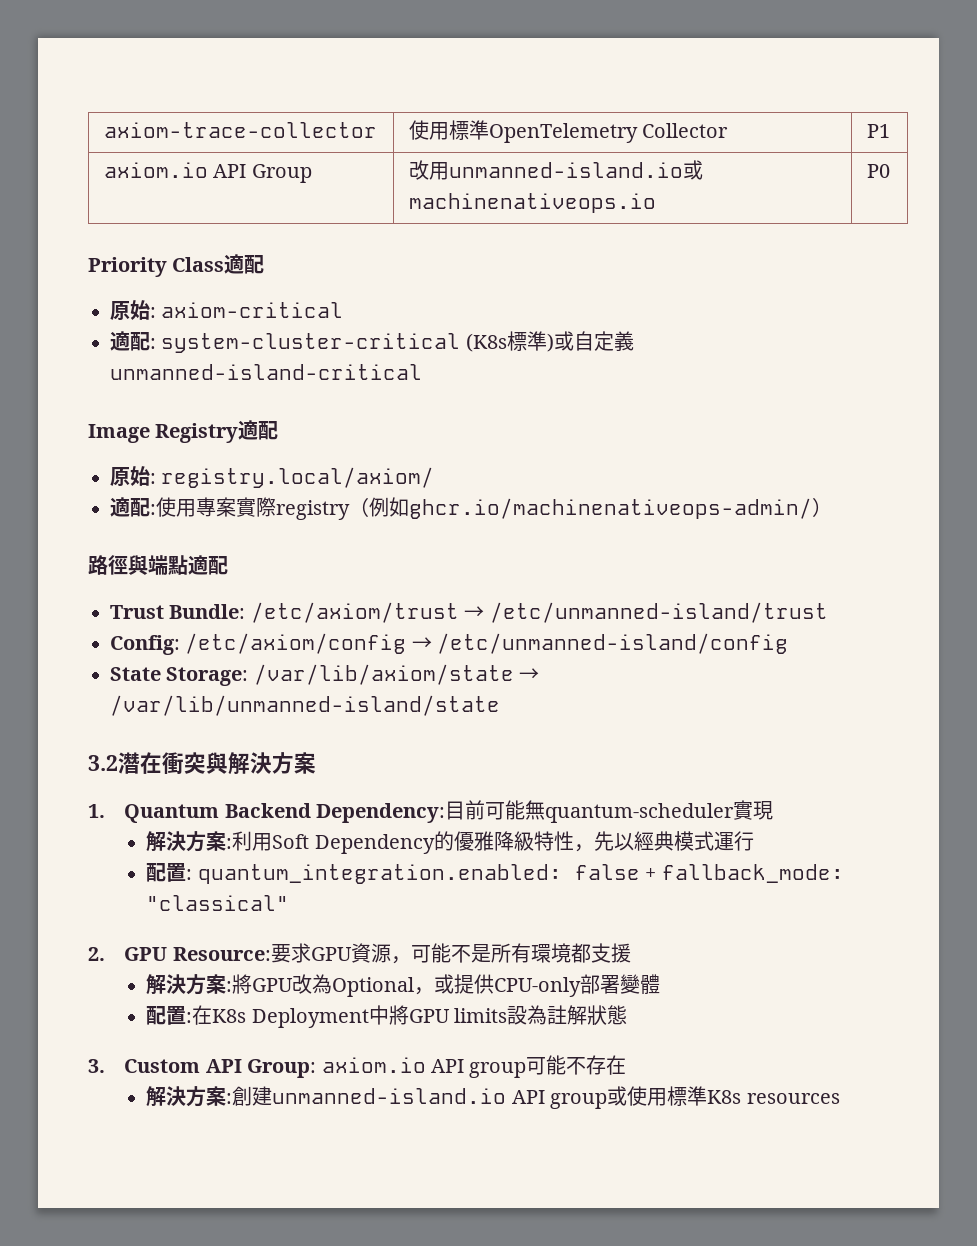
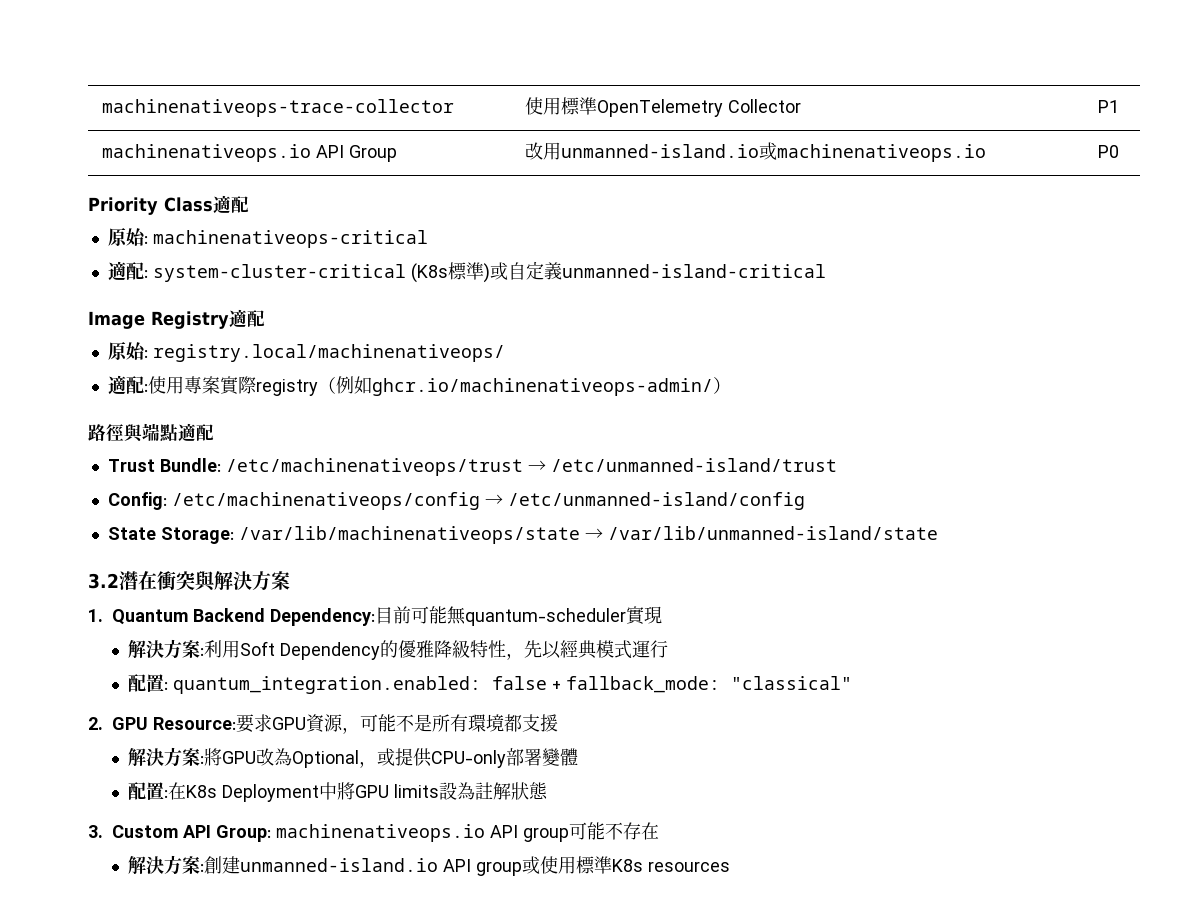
[103,122,377,138] axiom-trace-collector -> [101,99,454,117] machinenativeops-trace-collector
[103,162,208,178] axiom.io -> [101,144,311,162] machinenativeops.io
[161,302,344,318] axiom-critical -> [152,230,428,248] machinenativeops-critical
[161,467,435,488] registry.local/axiom/ -> [152,344,505,362] registry.local/machinenativeops/
[250,602,459,623] /etc/axiom/trust -> [225,458,523,476] /etc/machinenativeops/trust
[185,633,407,654] /etc/axiom/config -> [171,492,480,510] /etc/machinenativeops/config
[253,664,514,685] /var/lib/axiom/state -> [238,526,580,544] /var/lib/machinenativeops/state
[321,1057,426,1073] axiom.io -> [276,824,485,842] machinenativeops.io

